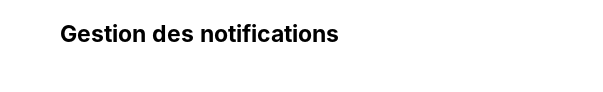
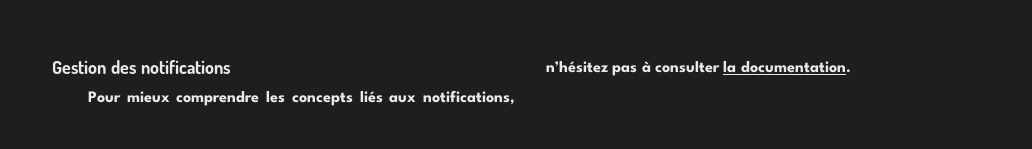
(340, 33) none -> [87,90,515,106] [546,61,851,76] // Pour mieux comprendre les concepts liés aux notifications, n’hésitez pas à consulter la documentation.

